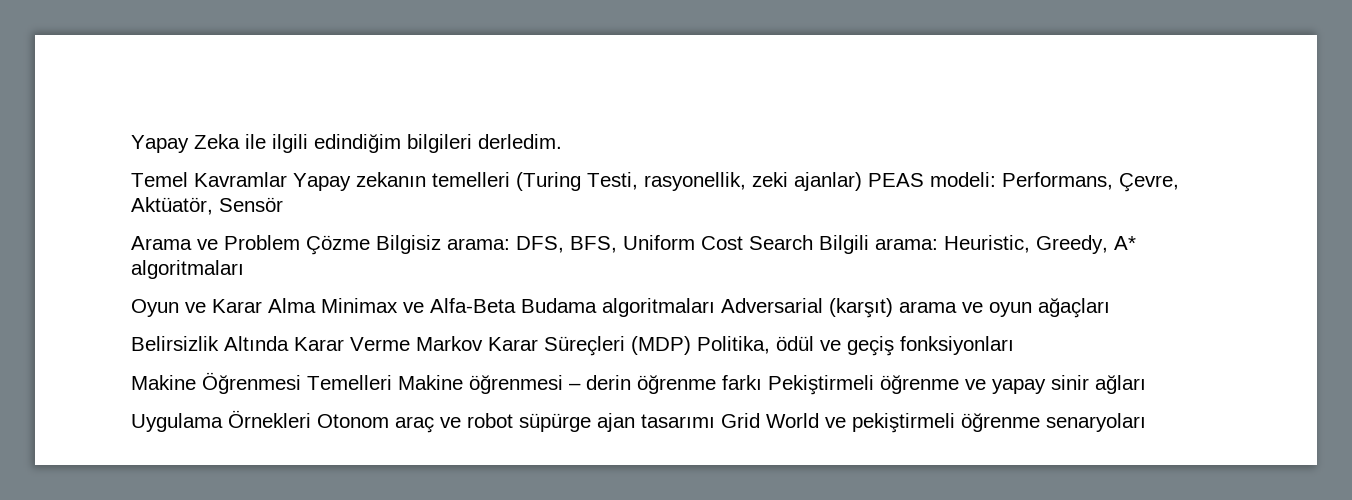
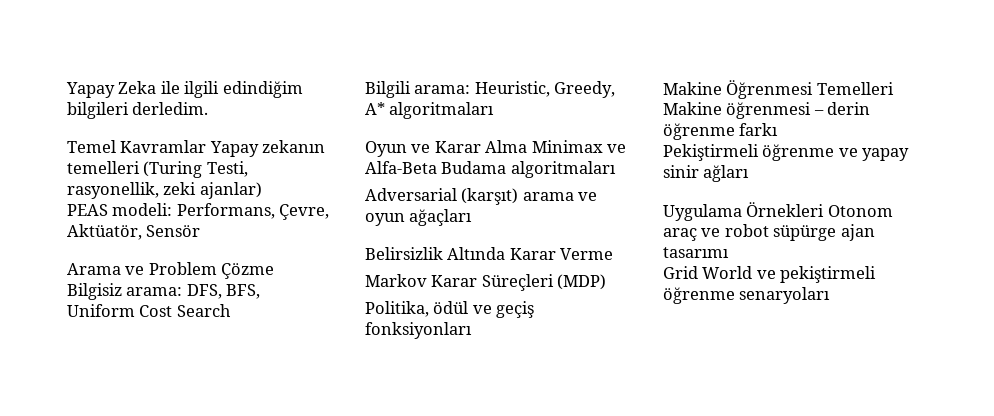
(862, 181) none -> (262, 190) //
(813, 242) none -> (231, 310) //
(715, 307) none -> (616, 169) //
(410, 344) none -> (614, 254) //
(691, 345) none -> (607, 282) //
(762, 382) none -> (779, 129) //
(715, 421) none -> (729, 252) //

